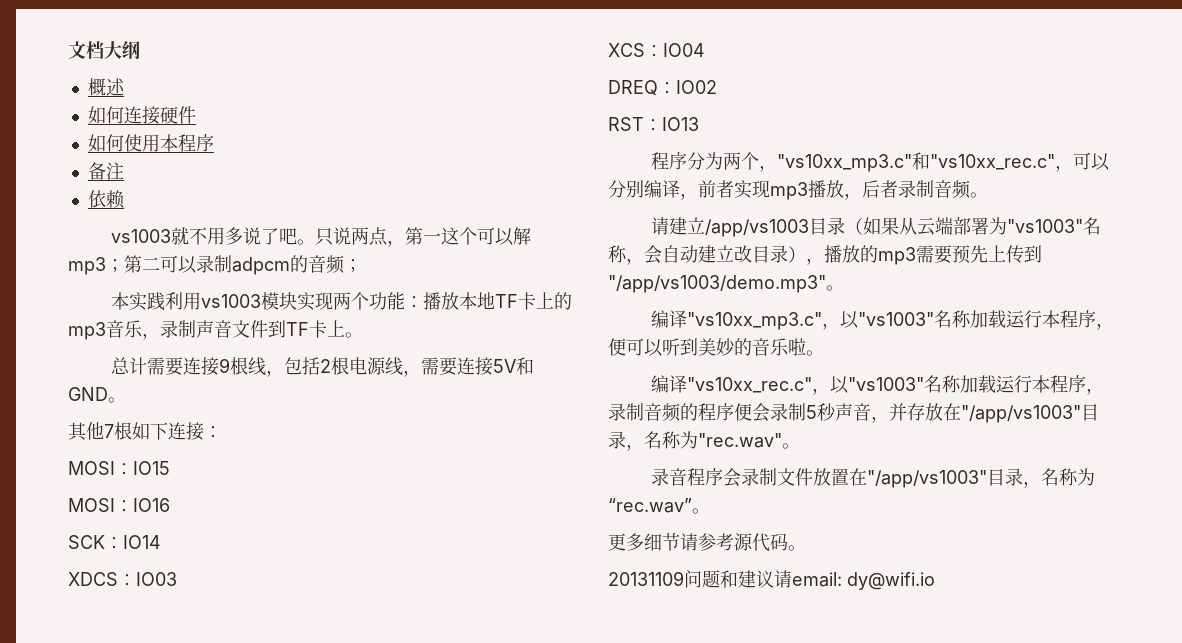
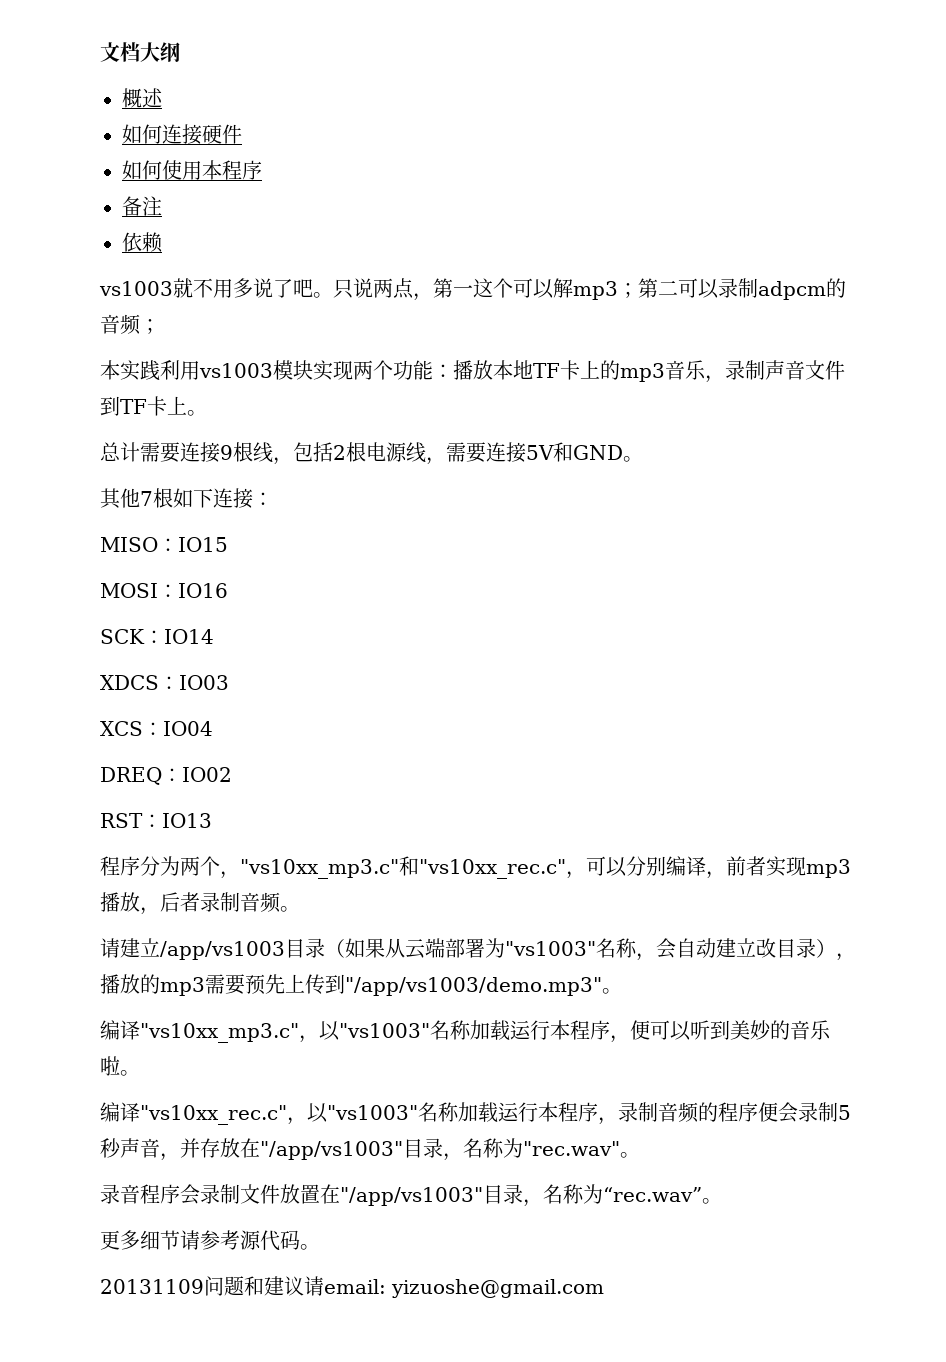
[68,461,115,475] MOSI -> [100,537,158,552] MISO
[847,572,935,590] dy@wifi.io -> [391,1279,604,1298] yizuoshe@gmail.com

